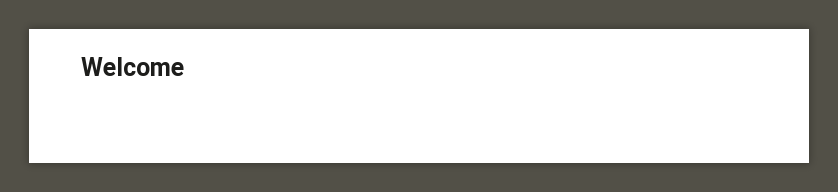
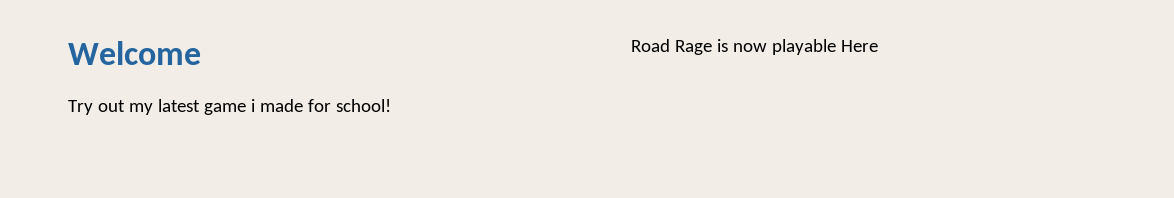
(184, 66) none -> [68,99,391,115] [631,39,878,55] // Try out my latest game i made for school! // Road Rage is now playable Here

